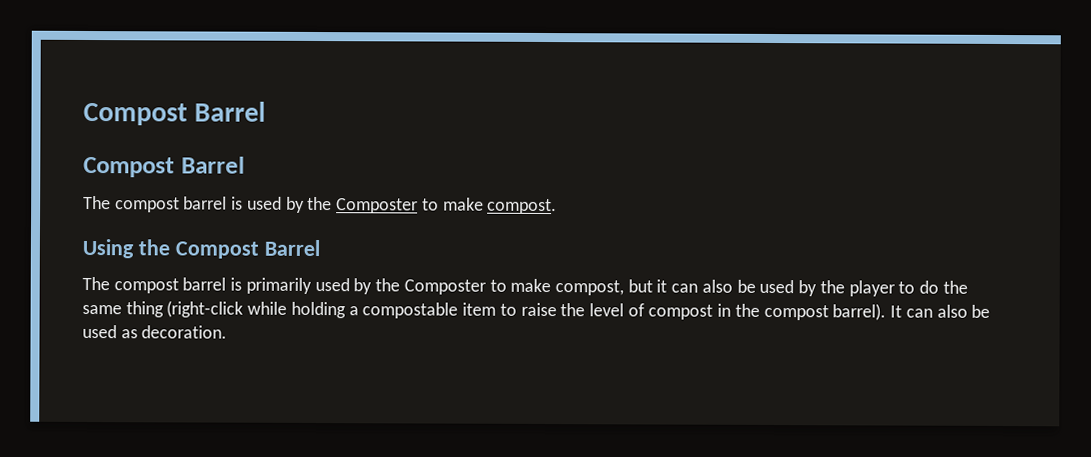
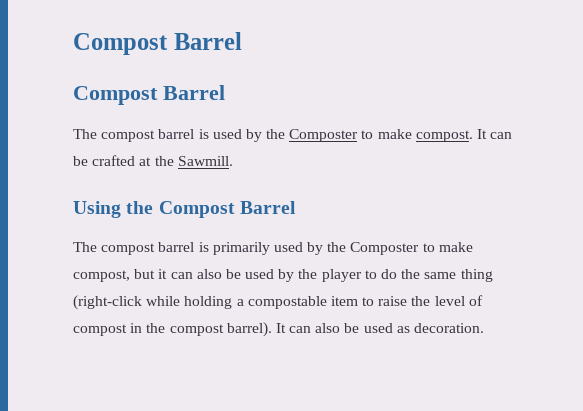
(558, 206) none -> [477,129,513,139] [73,155,233,166] It can be crafted at the Sawmill.

